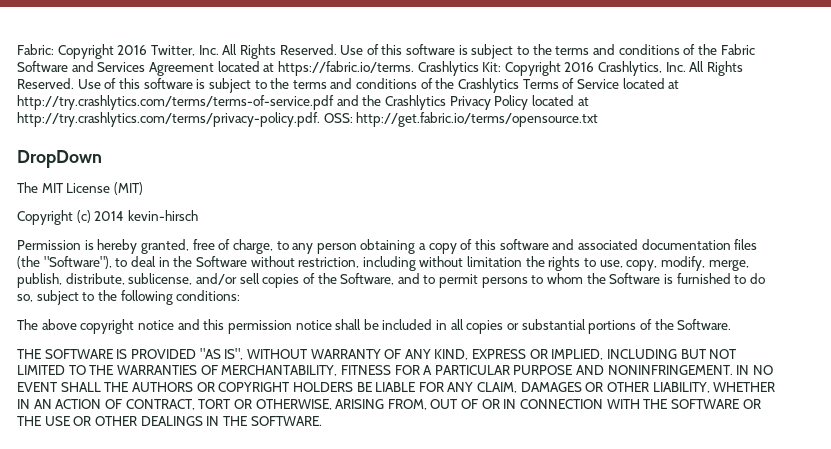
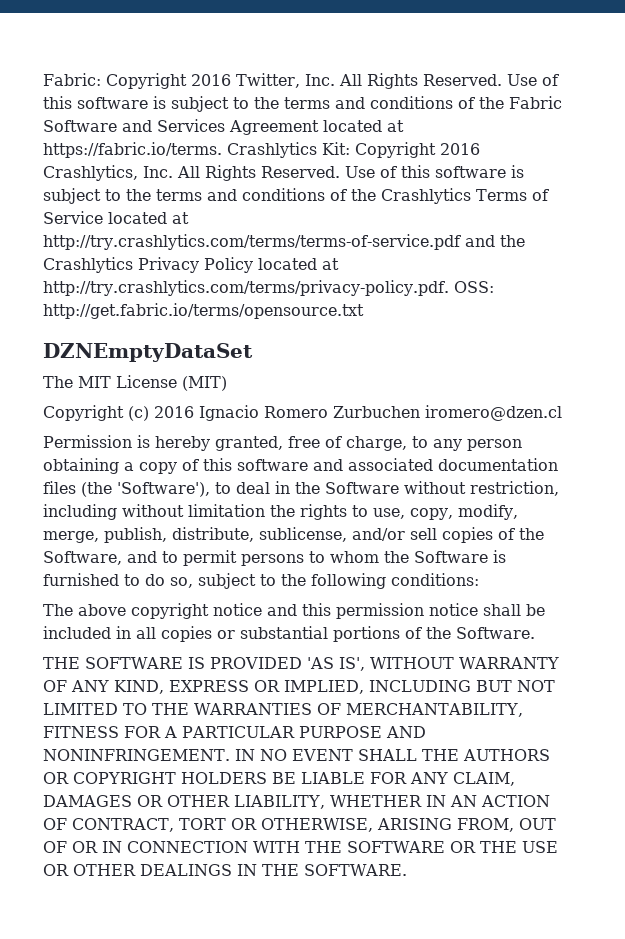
[17,150,102,168] DropDown -> [43,343,253,362] DZNEmptyDataSet
[94,210,198,221] 2014 kevin-hirsch -> [154,405,562,421] 2016 Ignacio Romero Zurbuchen iromero@dzen.cl
[43,256,112,269] "Software"), -> [117,482,210,497] 'Software'),
[199,348,244,360] "AS IS", -> [306,657,365,671] 'AS IS',

